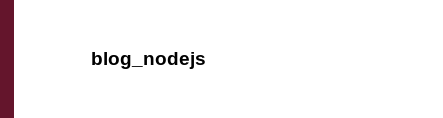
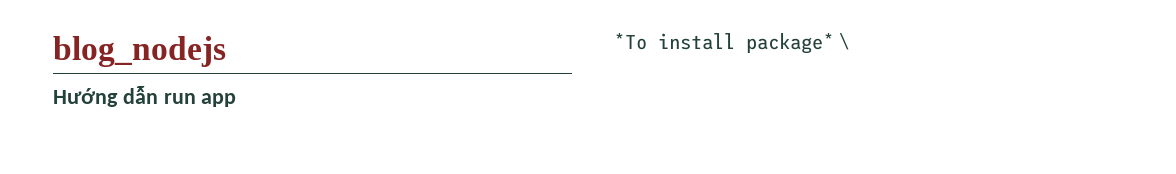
(206, 60) none -> [53,86,237,107] [614,33,849,54] // Hướng dẫn run app // *To install package* \

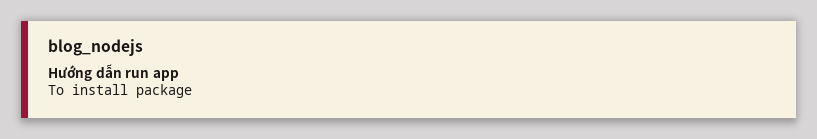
[614,33,849,54] *To install package* \ -> [48,84,192,98] To install package

